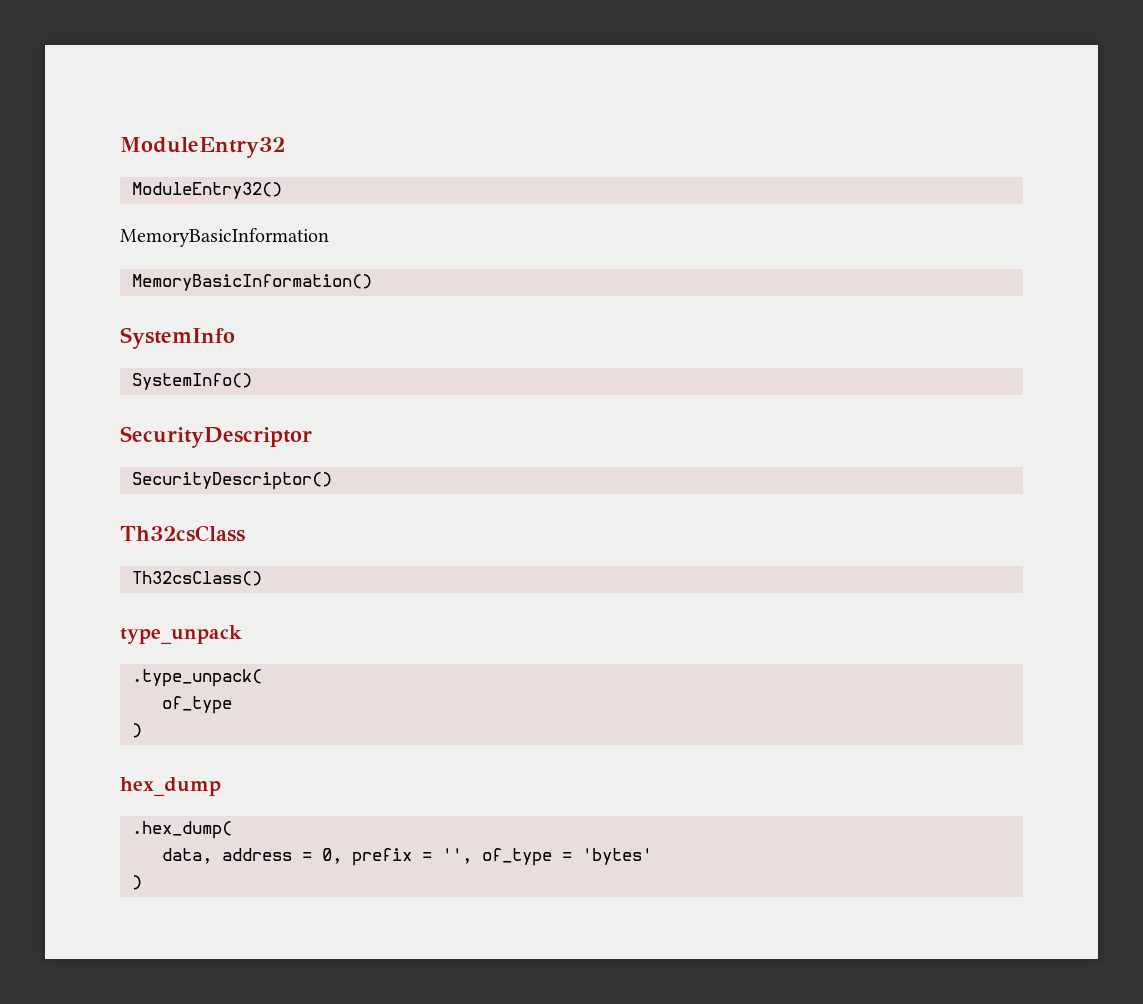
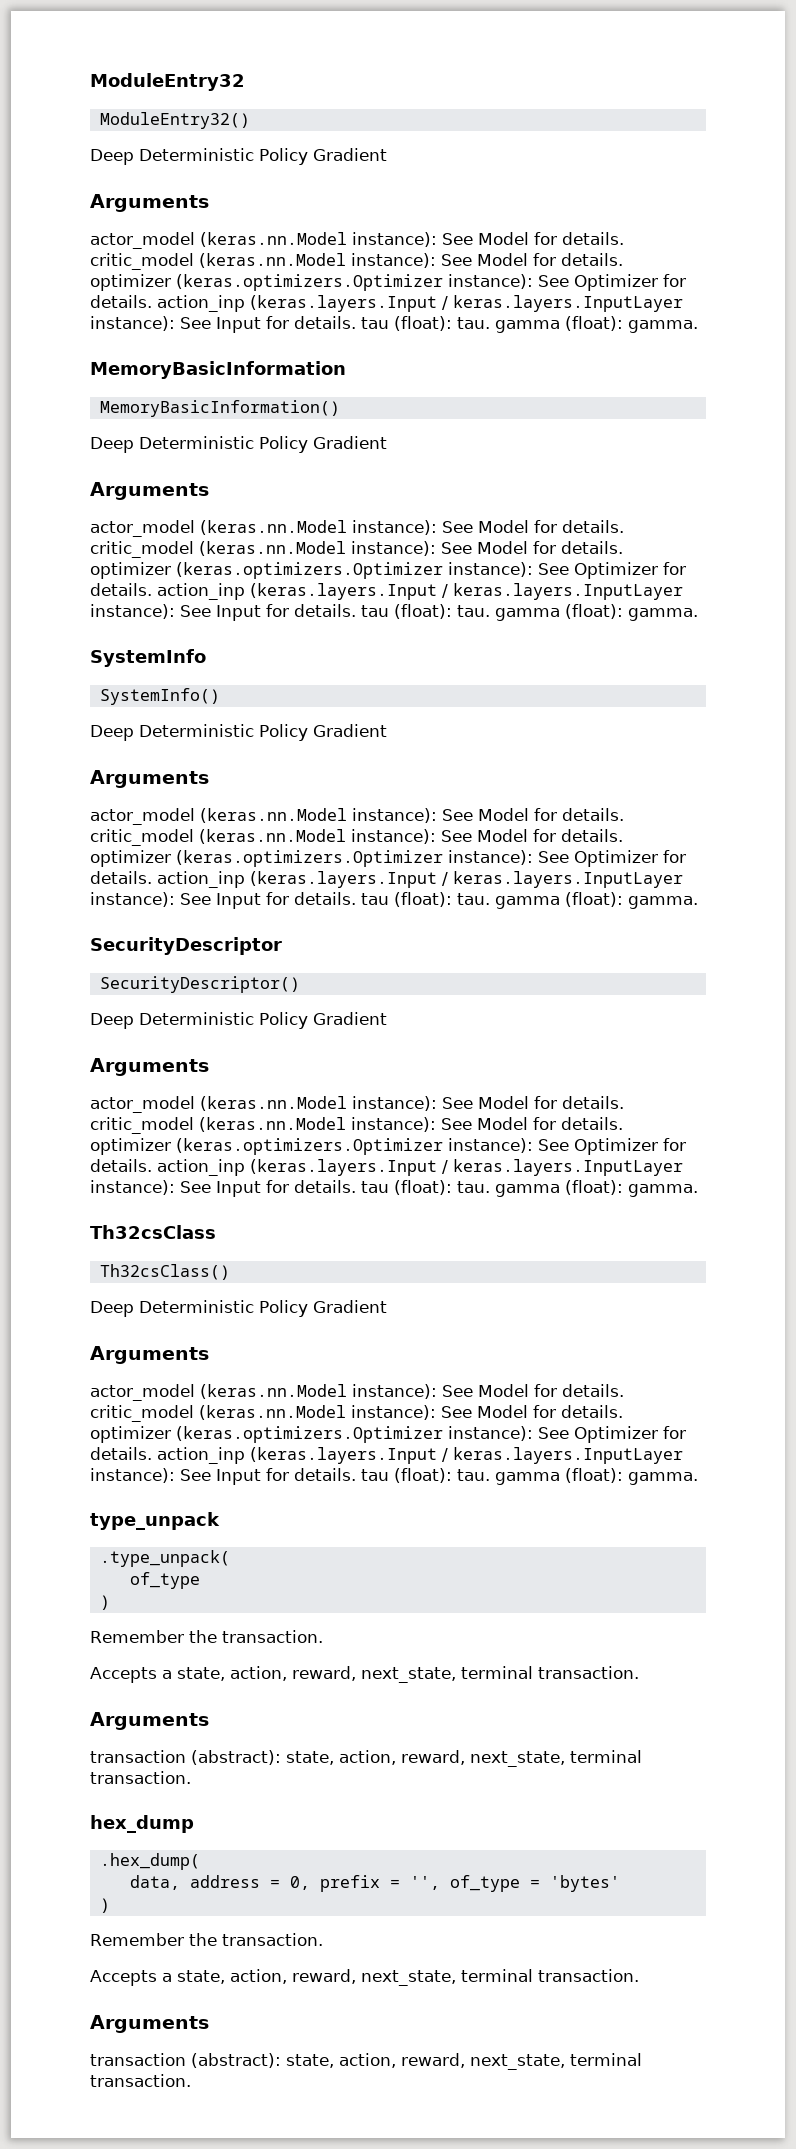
[120,228,329,247] [132,274,372,291] [120,327,235,349] [132,373,252,390] [120,426,312,448] [132,472,332,490] [120,525,245,542] [132,571,262,586] [120,625,242,644] [132,669,262,687] [162,696,232,714] [132,723,142,738] MemoryBasicInformation // MemoryBasicInformation() // SystemInfo // SystemInfo() // SecurityDescriptor // SecurityDescriptor() // Th32csClass // Th32csClass() // type_unpack // .type_unpack( // of_type // ) -> [90,148,387,165] [90,194,209,212] [90,232,624,249] [90,253,623,270] [90,274,686,291] [90,295,683,312] [90,316,698,333] [90,361,346,379] [99,400,340,417] [90,436,387,453] [90,482,209,500] [90,520,624,537] [90,541,623,558] [90,562,686,579] [90,583,683,600] [90,604,698,621] [90,649,206,667] [99,688,220,705] [90,724,387,741] [90,770,209,788] [90,808,624,825] [90,829,623,846] [90,850,686,867] [90,871,683,888] [90,892,698,909] [90,937,282,955] [99,976,300,993] [90,1012,387,1029] [90,1058,209,1076] [90,1096,624,1113] [90,1117,623,1134] [90,1138,686,1155] [90,1159,683,1176] [90,1180,698,1197] [90,1225,216,1239] [99,1264,230,1280] [90,1300,387,1317] [90,1346,209,1364] [90,1384,624,1401] [90,1405,623,1422] [90,1426,686,1443] [90,1447,683,1464] [90,1468,698,1485] [90,1512,220,1530] [99,1550,230,1567] [129,1572,200,1589] [99,1595,110,1610] [90,1630,323,1643] [90,1666,639,1683] [90,1712,209,1730] [90,1750,642,1767] [90,1771,191,1784] Deep Deterministic Policy Gradient // Arguments // actor_model (keras.nn.Model instance): See Model for details. critic_model (keras.nn.Model instance): See Model for details. optimizer (keras.optimizers.Optimizer instance): See Optimizer for details. action_inp (keras.layers.Input / keras.layers.InputLayer instance): See Input for details. tau (float): tau. gamma (float): gamma. // MemoryBasicInformation // MemoryBasicInformation() // Deep Deterministic Policy Gradient // Arguments // actor_model (keras.nn.Model instance): See Model for details. critic_model (keras.nn.Model instance): See Model for details. optimizer (keras.optimizers.Optimizer instance): See Optimizer for details. action_inp (keras.layers.Input / keras.layers.InputLayer instance): See Input for details. tau (float): tau. gamma (float): gamma. // SystemInfo // SystemInfo() // Deep Deterministic Policy Gradient // Arguments // actor_model (keras.nn.Model instance): See Model for details. critic_model (keras.nn.Model instance): See Model for details. optimizer (keras.optimizers.Optimizer instance): See Optimizer for details. action_inp (keras.layers.Input / keras.layers.InputLayer instance): See Input for details. tau (float): tau. gamma (float): gamma. // SecurityDescriptor // SecurityDescriptor() // Deep Deterministic Policy Gradient // Arguments // actor_model (keras.nn.Model instance): See Model for details. critic_model (keras.nn.Model instance): See Model for details. optimizer (keras.optimizers.Optimizer instance): See Optimizer for details. action_inp (keras.layers.Input / keras.layers.InputLayer instance): See Input for details. tau (float): tau. gamma (float): gamma. // Th32csClass // Th32csClass() // Deep Deterministic Policy Gradient // Arguments // actor_model (keras.nn.Model instance): See Model for details. critic_model (keras.nn.Model instance): See Model for details. optimizer (keras.optimizers.Optimizer instance): See Optimizer for details. action_inp (keras.layers.Input / keras.layers.InputLayer instance): See Input for details. tau (float): tau. gamma (float): gamma. // type_unpack // .type_unpack( // of_type // ) // Remember the transaction. // Accepts a state, action, reward, next_state, terminal transaction. // Arguments // transaction (abstract): state, action, reward, next_state, terminal transaction.
(142, 882) none -> [90,1933,323,1946] [90,1969,639,1986] [90,2015,209,2033] [90,2053,642,2070] [90,2074,191,2087] // Remember the transaction. // Accepts a state, action, reward, next_state, terminal transaction. // Arguments // transaction (abstract): state, action, reward, next_state, terminal transaction.

